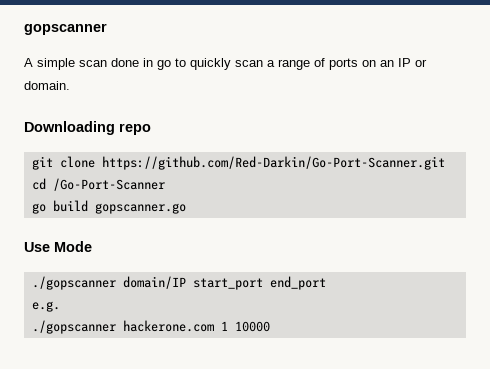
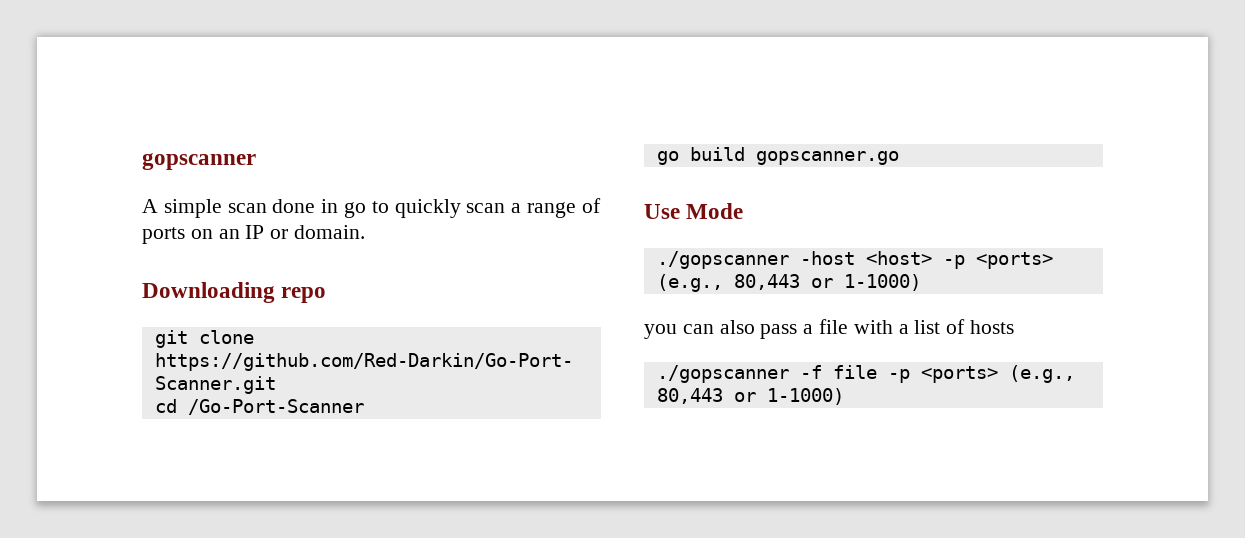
[122,276,326,290] [31,301,60,312] [31,320,270,334] domain/IP start_port end_port // e.g. // ./gopscanner hackerone.com 1 10000 -> [799,251,1053,269] [656,274,921,292] [644,319,1015,339] [656,365,1075,383] [656,388,844,405] -host <host> -p <ports> (e.g., 80,443 or 1-1000) // you can also pass a file with a list of hosts // ./gopscanner -f file -p <ports> (e.g., 80,443 or 1-1000)

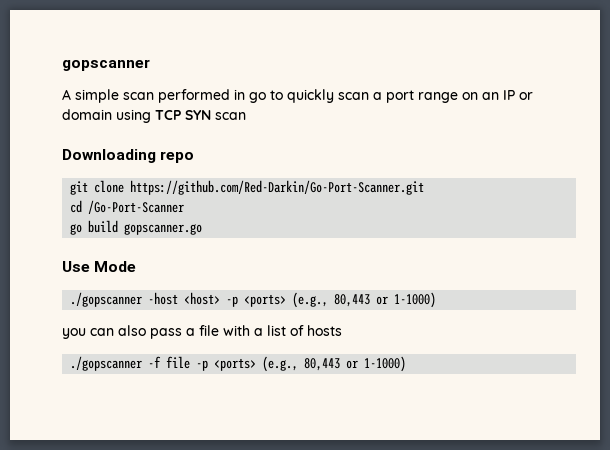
[272,199,316,213] done -> [158,89,230,103] performed
[527,198,601,218] [142,227,185,244] range of ports -> [386,90,458,103] port range
[294,225,366,239] domain. -> [62,109,246,123] domain using TCP SYN scan

